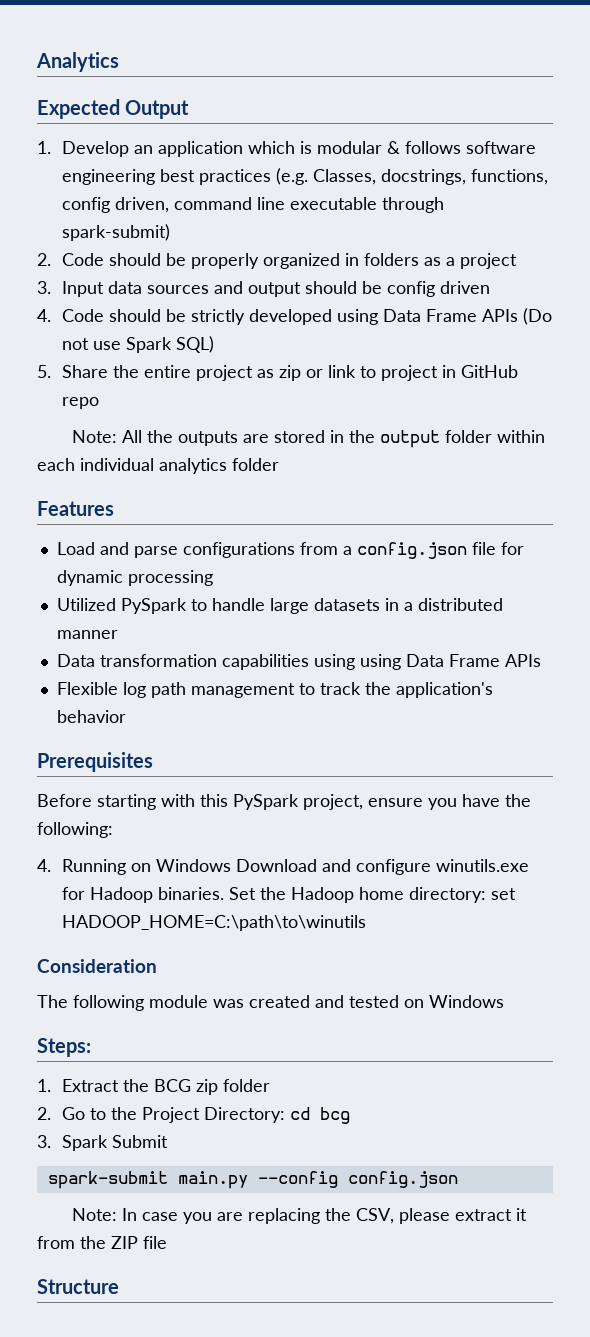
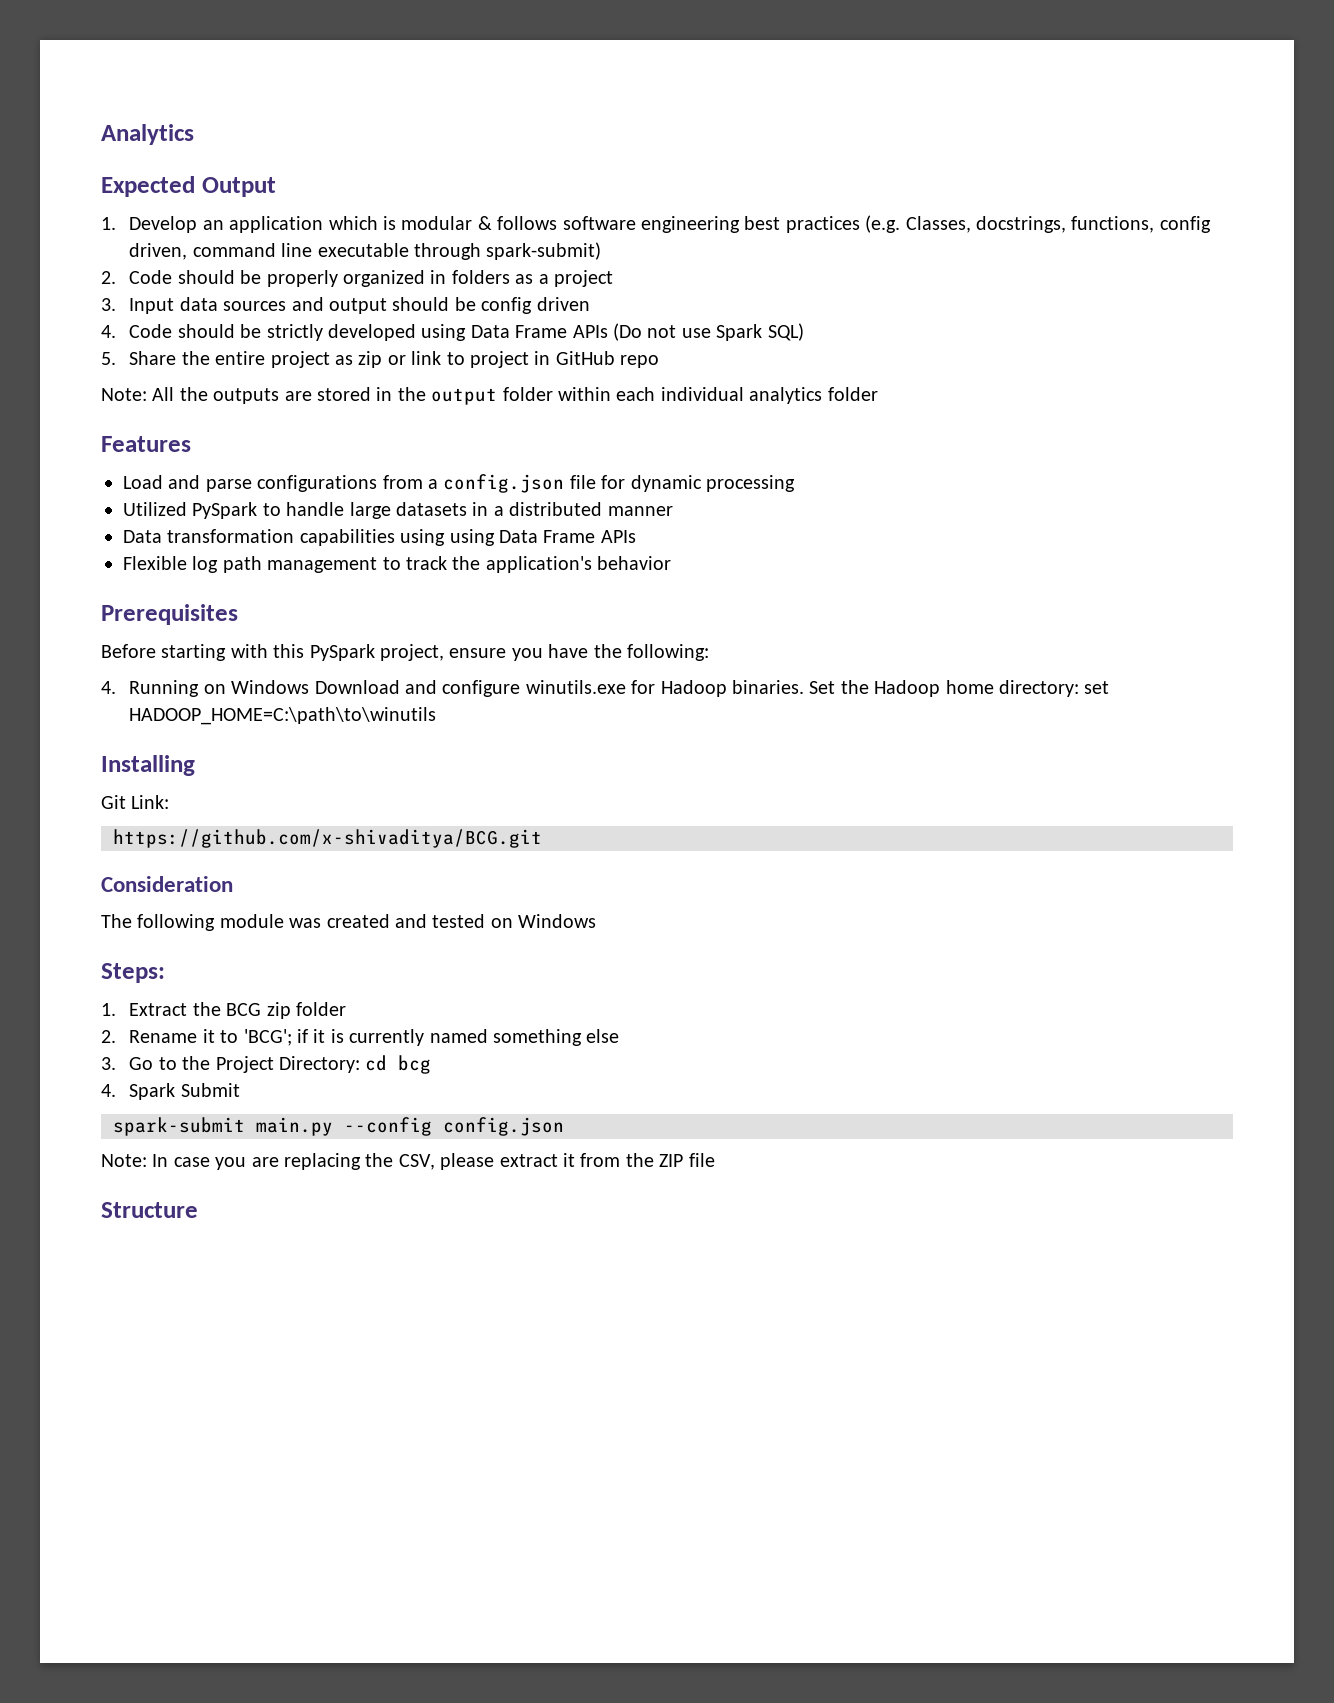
(367, 923) none -> [101,755,195,776] [101,795,170,809] [113,829,542,848] // Installing // Git Link: // https://github.com/x-shivaditya/BCG.git
(51, 1113) none -> [129,1029,620,1046] [101,1057,116,1070] Rename it to 'BCG'; if it is currently named something else // 3.
[37,1135,51,1148] 3. -> [101,1084,116,1097] 4.

